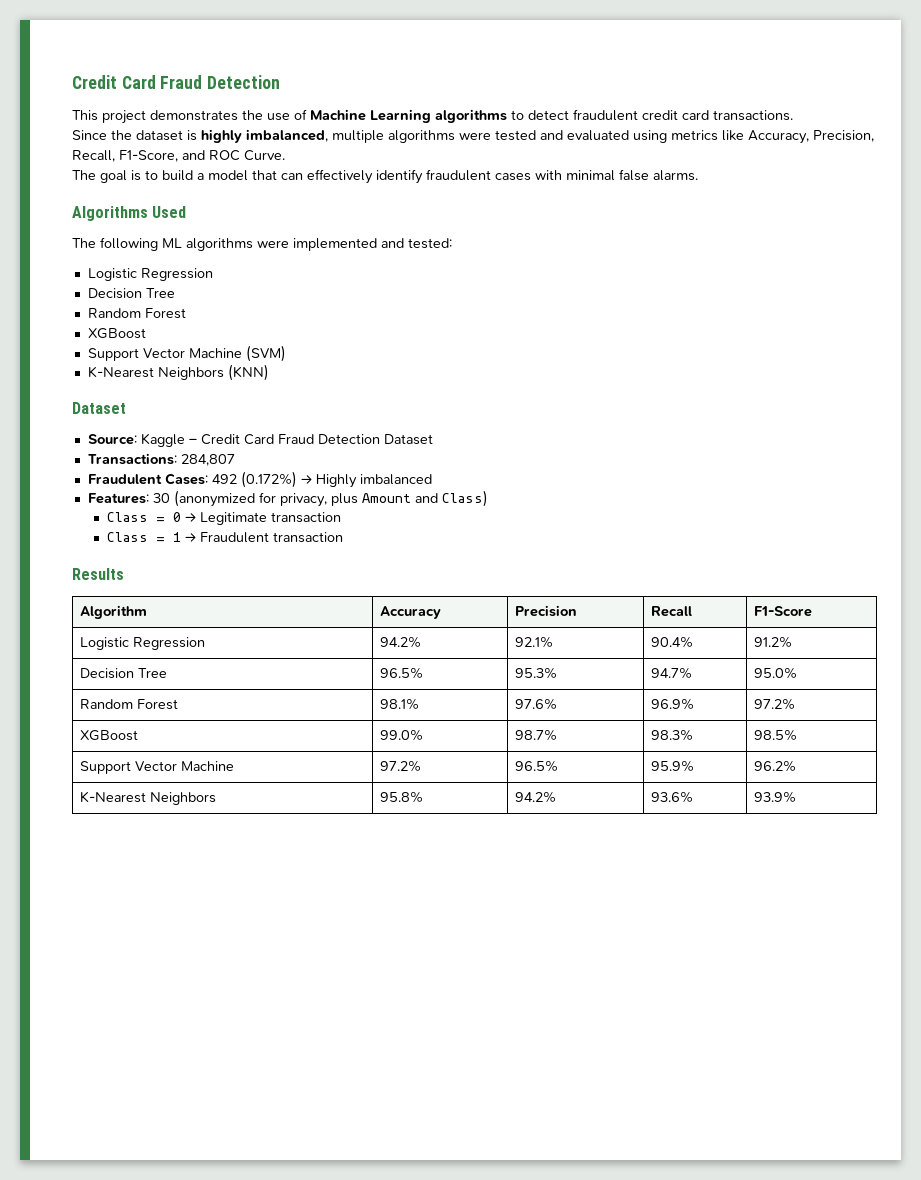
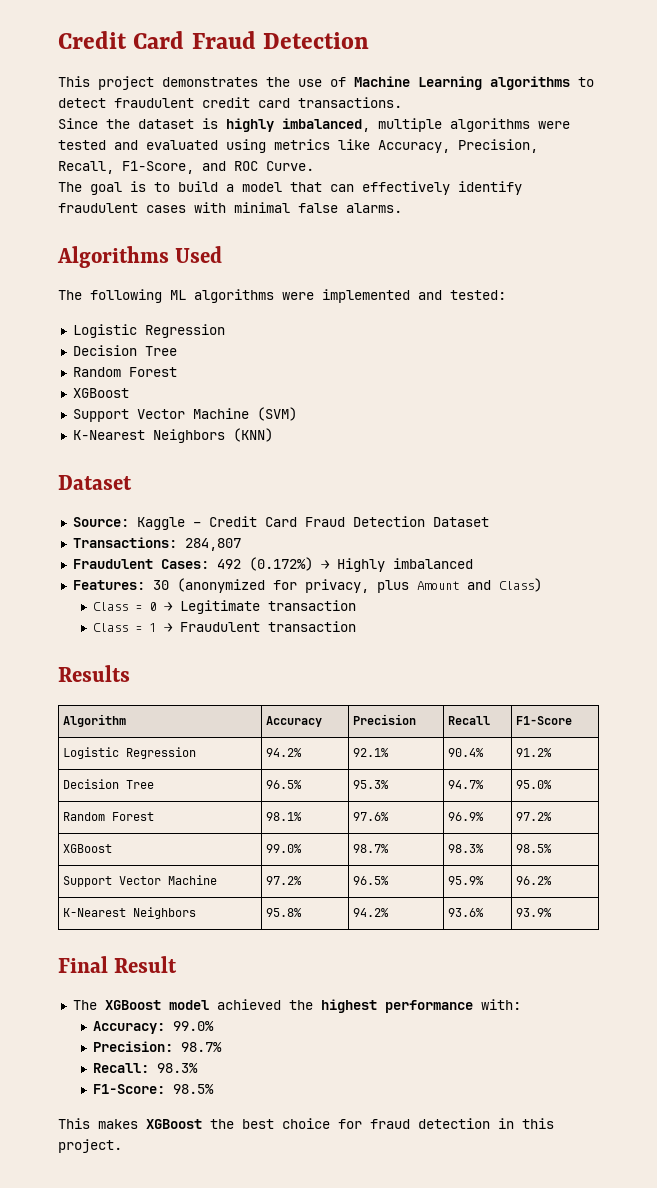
(796, 797) none -> [58,956,178,973] [72,999,521,1013] [93,1021,215,1034] [93,1041,223,1052] [93,1063,199,1073] [93,1084,215,1094] [58,1118,554,1129] [58,1139,122,1153] // Final Result // The XGBoost model achieved the highest performance with: // Accuracy: 99.0% // Precision: 98.7% // Recall: 98.3% // F1-Score: 98.5% // This makes XGBoost the best choice for fraud detection in this project.

